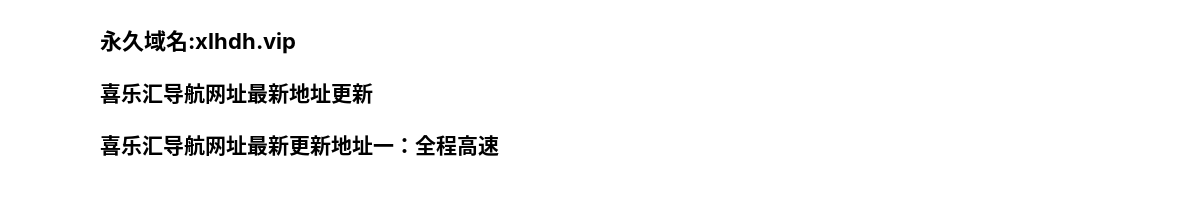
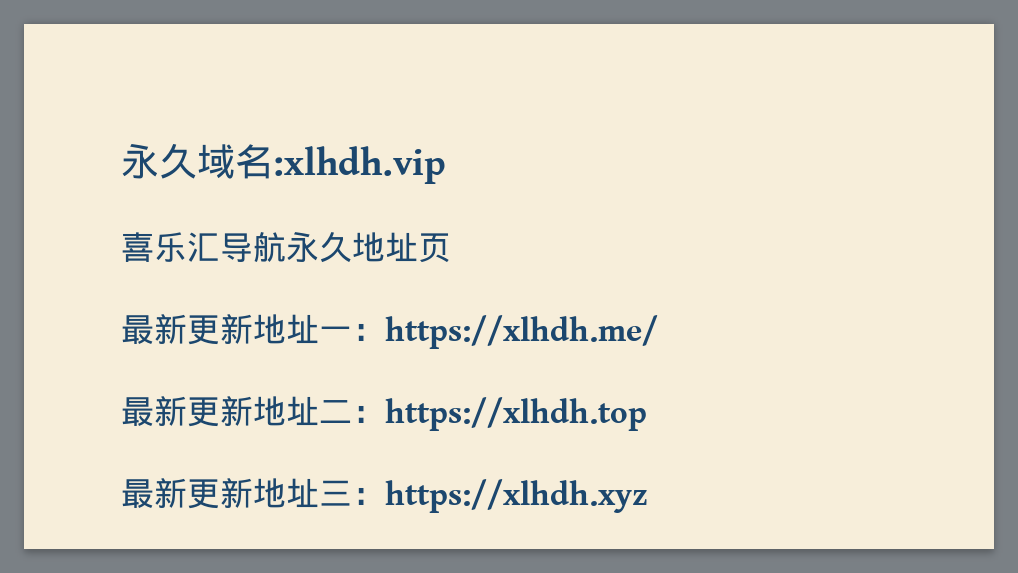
[205,83,373,105] [100,135,499,157] 网址最新地址更新 // 喜乐汇导航网址最新更新地址一：全程高速 -> [286,232,451,263] [121,314,658,349] [121,396,647,431] [121,478,648,513] 永久地址页 // 最新更新地址一：https://xlhdh.me/ // 最新更新地址二：https://xlhdh.top // 最新更新地址三：https://xlhdh.xyz

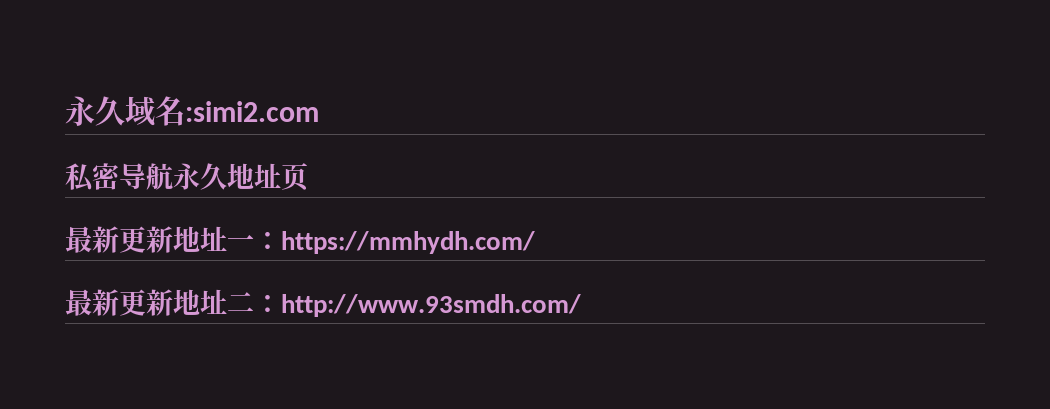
[273,146,446,184] [121,232,220,262] :xlhdh.vip // 喜乐汇 -> [185,101,319,122] [65,163,120,192] :simi2.com // 私密
[385,315,658,349] https://xlhdh.me/ -> [281,231,535,254] https://mmhydh.com/
[385,397,647,431] [121,478,648,513] https://xlhdh.top // 最新更新地址三：https://xlhdh.xyz -> [281,294,581,317] http://www.93smdh.com/

